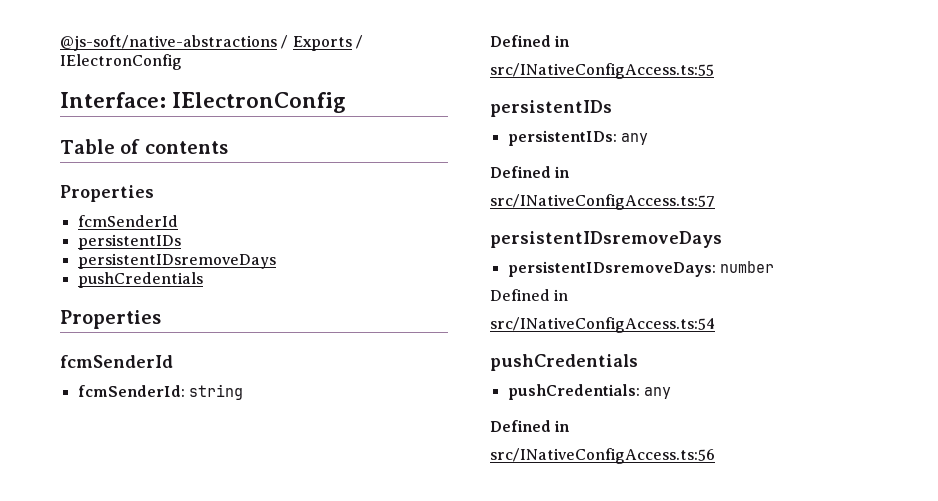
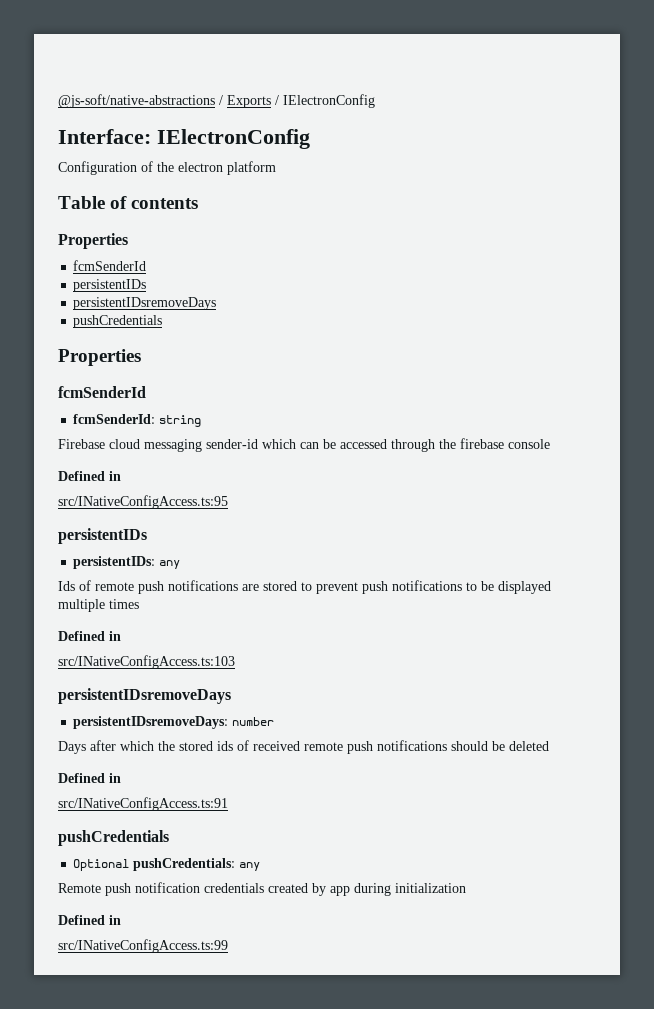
(347, 102) none -> [58,161,276,175] // Configuration of the electron platform
[490,35,571,47] [490,63,714,79] // Defined in // src/INativeConfigAccess.ts:55 -> [58,438,550,452] [58,471,121,481] [58,495,228,509] // Firebase cloud messaging sender-id which can be accessed through the firebase console // Defined in // src/INativeConfigAccess.ts:95
[490,166,571,178] [490,194,715,210] // Defined in // src/INativeConfigAccess.ts:57 -> [58,580,551,594] [58,599,139,612] [58,631,121,641] [58,655,235,669] // Ids of remote push notifications are stored to prevent push notifications to be displayed multiple times // Defined in // src/INativeConfigAccess.ts:103
[490,289,569,301] [490,317,715,333] [490,354,638,371] [507,384,671,400] [490,420,571,432] [490,448,715,464] Defined in // src/INativeConfigAccess.ts:54 // pushCredentials // pushCredentials: any // Defined in // src/INativeConfigAccess.ts:56 -> [58,740,549,754] [58,773,121,783] [58,797,228,811] [58,830,169,846] [73,858,261,871] [58,882,466,896] [58,915,121,925] [58,939,228,953] Days after which the stored ids of received remote push notifications should be deleted // Defined in // src/INativeConfigAccess.ts:91 // pushCredentials // Optional pushCredentials: any // Remote push notification credentials created by app during initialization // Defined in // src/INativeConfigAccess.ts:99

